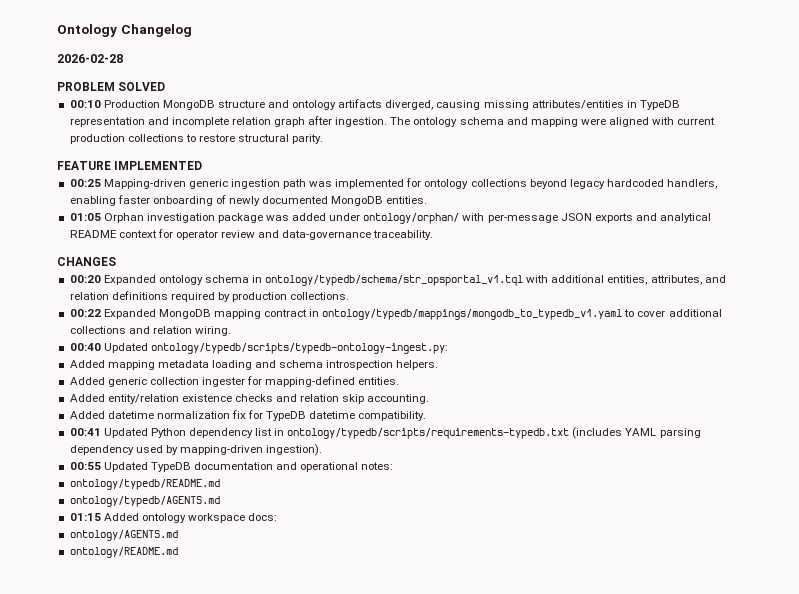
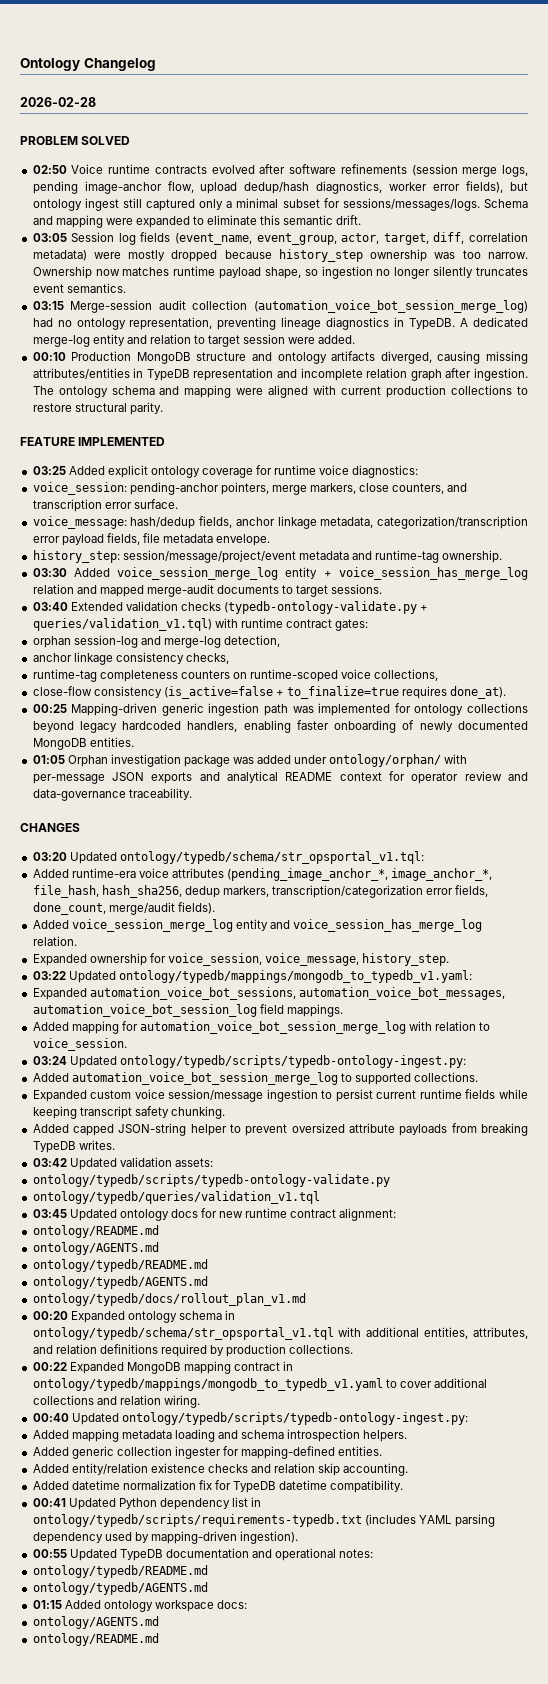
(166, 86) none -> [32,164,529,177] [32,181,528,194] [32,198,528,211] [32,215,362,228] [32,232,528,245] [32,249,528,262] [32,266,529,279] [32,283,126,293] [32,300,528,313] [32,317,528,330] [32,334,356,347] // 02:50 Voice runtime contracts evolved after software refinements (session merge logs, pending image-anchor flow, upload dedup/hash diagnostics, worker error fields), but ontology ingest still captured only a minimal subset for sessions/messages/logs. Schema and mapping were expanded to eliminate this semantic drift. // 03:05 Session log fields (event_name, event_group, actor, target, diff, correlation metadata) were mostly dropped because history_step ownership was too narrow. Ownership now matches runtime payload shape, so ingestion no longer silently truncates event semantics. // 03:15 Merge-session audit collection (automation_voice_bot_session_merge_log) had no ontology representation, preventing lineage diagnostics in TypeDB. A dedicated merge-log entity and relation to target session were added.
(203, 165) none -> [32,465,419,478] [32,482,468,495] [32,499,178,512] [32,516,528,529] [32,533,271,546] [32,550,503,563] [32,567,528,580] [32,584,383,597] [32,601,429,614] [32,618,369,631] [32,635,281,648] [32,652,229,665] [32,669,439,682] [32,686,507,699] // 03:25 Added explicit ontology coverage for runtime voice diagnostics: // voice_session: pending-anchor pointers, merge markers, close counters, and transcription error surface. // voice_message: hash/dedup fields, anchor linkage metadata, categorization/transcription error payload fields, file metadata envelope. // history_step: session/message/project/event metadata and runtime-tag ownership. // 03:30 Added voice_session_merge_log entity + voice_session_has_merge_log relation and mapped merge-audit documents to target sessions. // 03:40 Extended validation checks (typedb-ontology-validate.py + queries/validation_v1.tql) with runtime contract gates: // orphan session-log and merge-log detection, // anchor linkage consistency checks, // runtime-tag completeness counters on runtime-scoped voice collections, // close-flow consistency (is_active=false + to_finalize=true requires done_at).
(116, 261) none -> [32,851,424,864] [32,868,493,881] [32,885,489,898] [32,902,215,915] [32,919,483,932] [32,936,77,946] [32,953,450,966] [32,970,472,983] [32,987,505,1000] [32,1004,343,1017] [32,1021,491,1034] [32,1038,127,1051] [32,1055,466,1068] [32,1072,479,1085] [32,1089,529,1102] [32,1106,225,1119] [32,1123,528,1136] [32,1140,115,1153] [32,1157,213,1170] [32,1174,390,1187] [32,1191,320,1204] [32,1208,397,1221] [32,1225,159,1238] [32,1242,159,1255] [32,1259,208,1272] [32,1276,208,1289] [32,1293,306,1306] // 03:20 Updated ontology/typedb/schema/str_opsportal_v1.tql: // Added runtime-era voice attributes (pending_image_anchor_*, image_anchor_*, file_hash, hash_sha256, dedup markers, transcription/categorization error fields, done_count, merge/audit fields). // Added voice_session_merge_log entity and voice_session_has_merge_log relation. // Expanded ownership for voice_session, voice_message, history_step. // 03:22 Updated ontology/typedb/mappings/mongodb_to_typedb_v1.yaml: // Expanded automation_voice_bot_sessions, automation_voice_bot_messages, automation_voice_bot_session_log field mappings. // Added mapping for automation_voice_bot_session_merge_log with relation to voice_session. // 03:24 Updated ontology/typedb/scripts/typedb-ontology-ingest.py: // Added automation_voice_bot_session_merge_log to supported collections. // Expanded custom voice session/message ingestion to persist current runtime fields while keeping transcript safety chunking. // Added capped JSON-string helper to prevent oversized attribute payloads from breaking TypeDB writes. // 03:42 Updated validation assets: // ontology/typedb/scripts/typedb-ontology-validate.py // ontology/typedb/queries/validation_v1.tql // 03:45 Updated ontology docs for new runtime contract alignment: // ontology/README.md // ontology/AGENTS.md // ontology/typedb/README.md // ontology/typedb/AGENTS.md // ontology/typedb/docs/rollout_plan_v1.md

